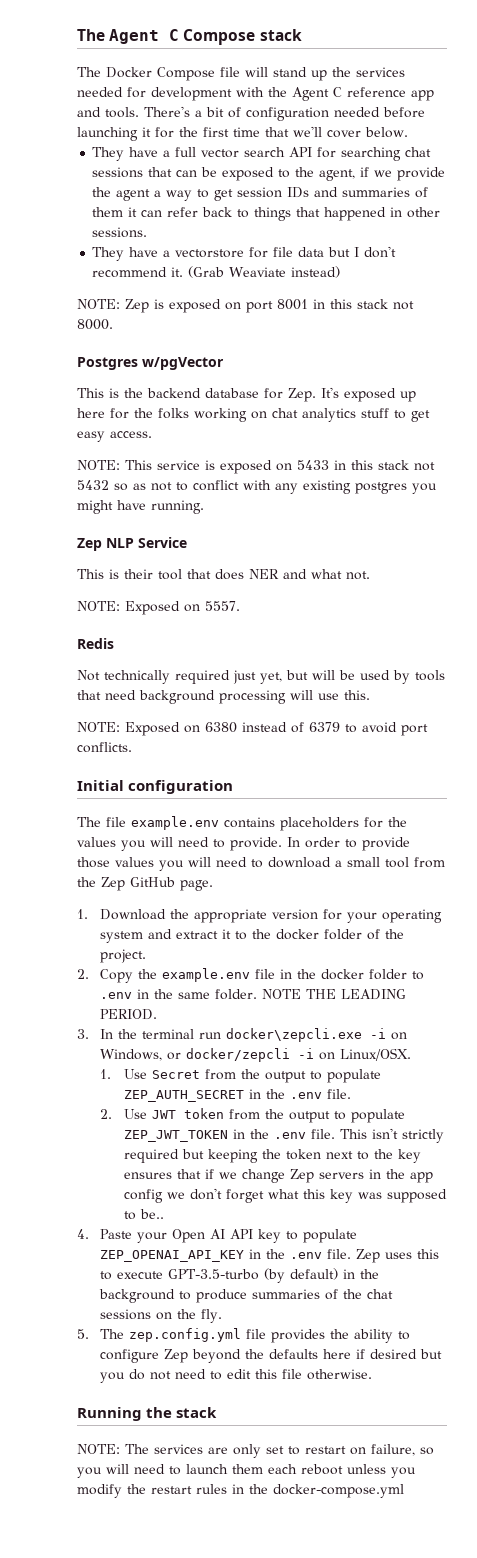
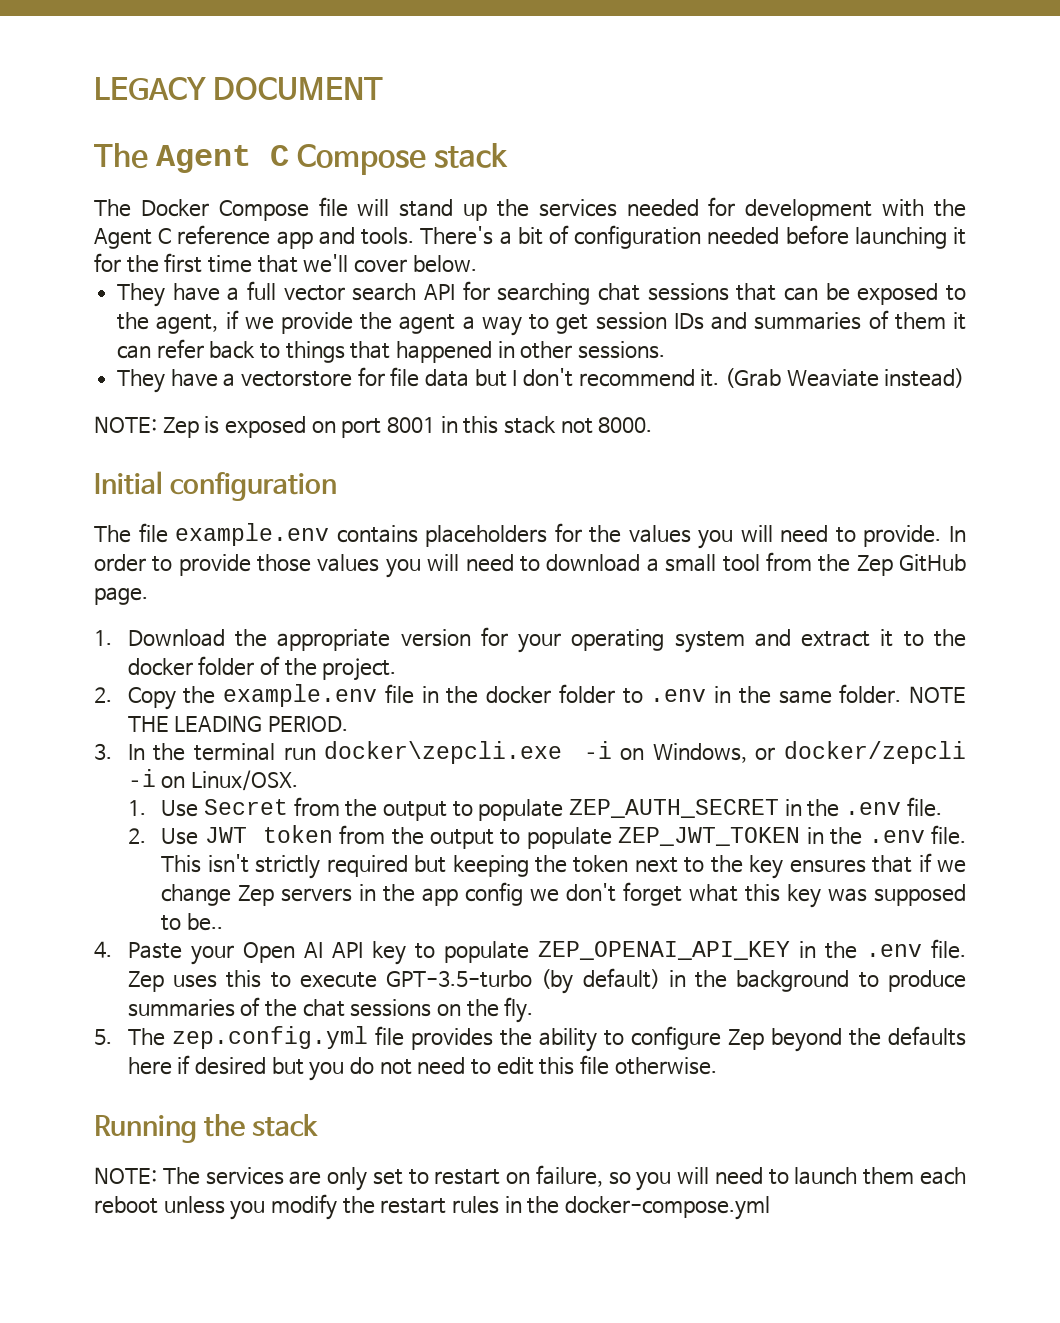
(77, 35) none -> [94,77,383,100] LEGACY DOCUMENT //
[77,357,224,370] [77,387,416,402] [77,408,430,422] [77,431,152,442] [77,460,435,474] [77,480,437,494] [77,500,204,514] [77,537,187,551] [77,569,370,580] [77,601,240,615] [77,638,114,649] [77,670,445,684] [77,690,370,704] [77,722,428,736] [77,742,132,753] // Postgres w/pgVector // This is the backend database for Zep. It's exposed up here for the folks working on chat analytics stuff to get easy access. // NOTE: This service is exposed on 5433 in this stack not 5432 so as not to conflict with any existing postgres you might have running. // Zep NLP Service // This is their tool that does NER and what not. // NOTE: Exposed on 5557. // Redis // Not technically required just yet, but will be used by tools that need background processing will use this. // NOTE: Exposed on 6380 instead of 6379 to avoid port conflicts. -> (653, 425) none

